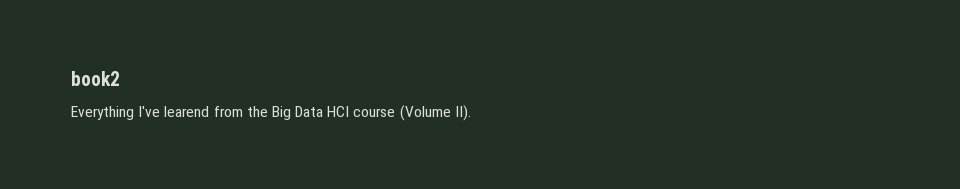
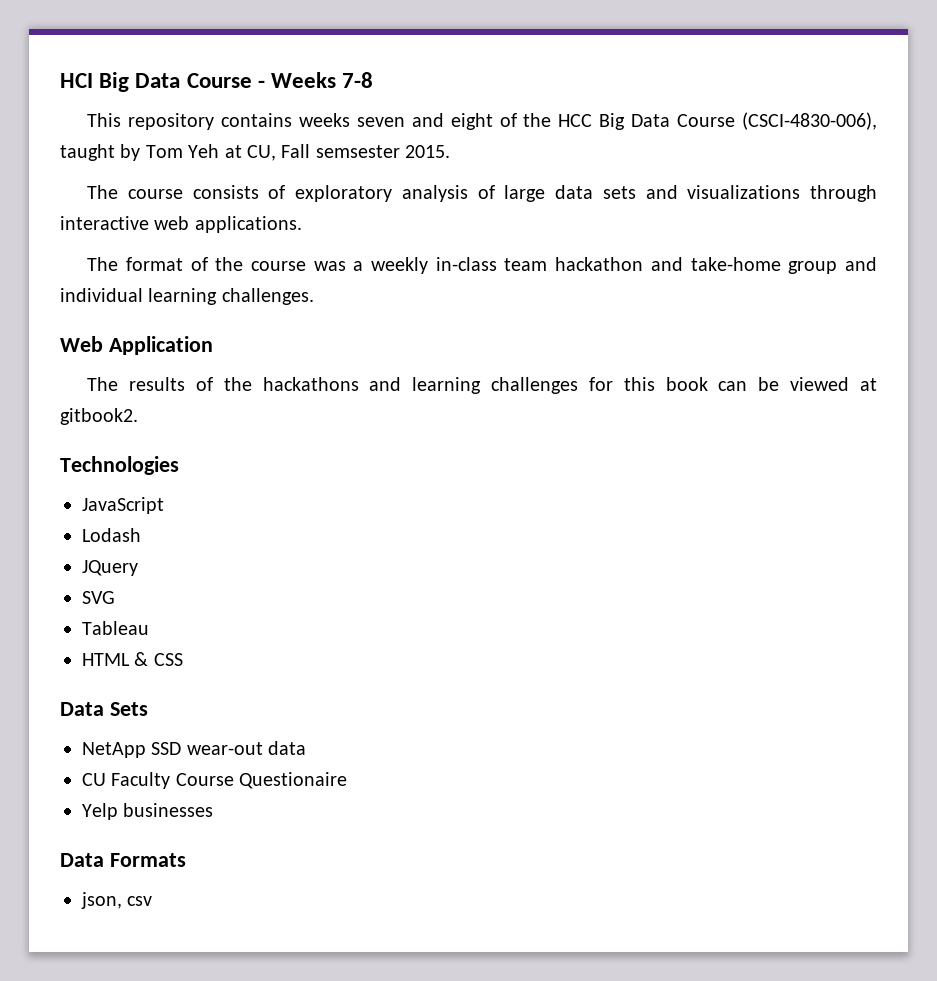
[71,71,120,86] [71,105,471,121] book2 // Everything I've learend from the Big Data HCI course (Volume II). -> [60,72,374,92] [87,112,877,130] [60,144,451,161] [87,185,877,202] [60,216,302,233] [87,257,877,274] [60,288,314,305] [60,336,213,355] [87,377,877,394] [60,408,138,425] [60,456,179,475] [82,497,164,514] [82,528,141,542] [82,560,138,576] [82,591,115,604] [82,621,149,635] [82,652,183,666] [60,702,148,716] [82,741,307,758] [82,772,348,789] [82,803,214,820] [60,853,186,867] [81,892,153,909] HCI Big Data Course - Weeks 7-8 // This repository contains weeks seven and eight of the HCC Big Data Course (CSCI-4830-006), taught by Tom Yeh at CU, Fall semsester 2015. // The course consists of exploratory analysis of large data sets and visualizations through interactive web applications. // The format of the course was a weekly in-class team hackathon and take-home group and individual learning challenges. // Web Application // The results of the hackathons and learning challenges for this book can be viewed at gitbook2. // Technologies // JavaScript // Lodash // JQuery // SVG // Tableau // HTML & CSS // Data Sets // NetApp SSD wear-out data // CU Faculty Course Questionaire // Yelp businesses // Data Formats // json, csv

